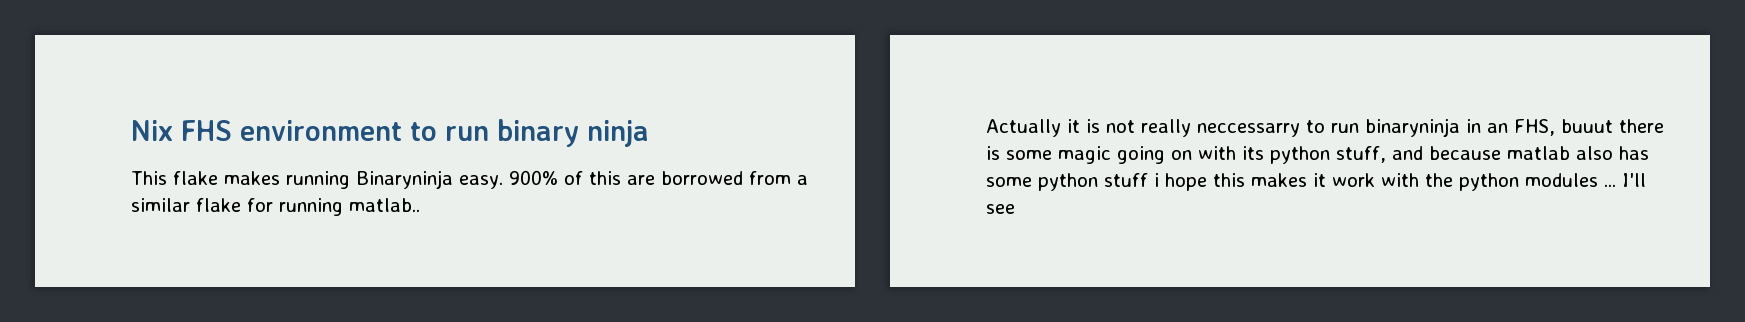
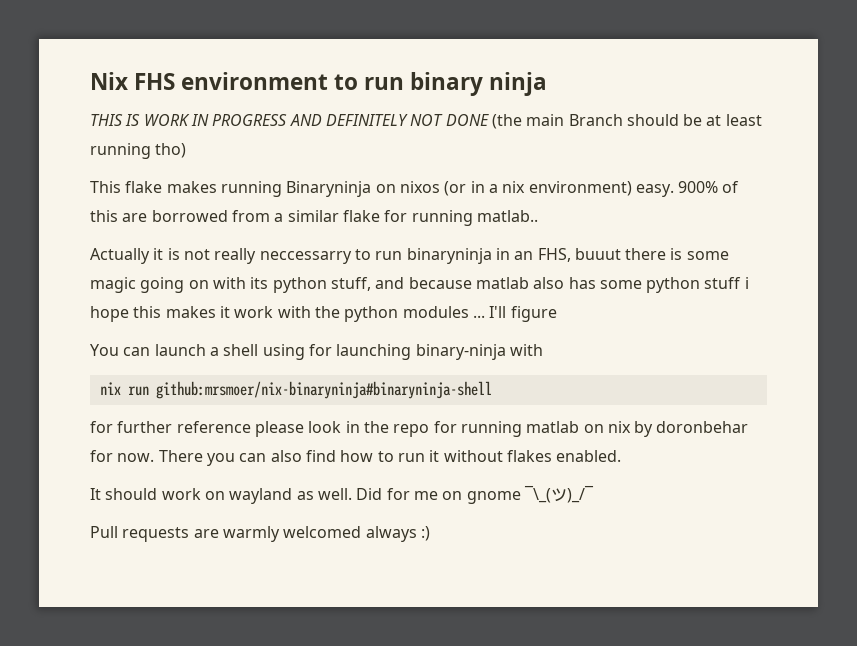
(649, 133) none -> [90,114,762,129] [90,143,187,159] // THIS IS WORK IN PROGRESS AND DEFINITELY NOT DONE (the main Branch should be at least running tho)
(453, 179) none -> [375,181,632,196] on nixos (or in a nix environment)
[986,204,1015,214] see -> [510,306,557,322] [90,344,543,360] [99,381,492,399] [90,421,749,437] [90,450,622,466] [90,485,594,504] [90,526,430,542] figure // You can launch a shell using for launching binary-ninja with // nix run github:mrsmoer/nix-binaryninja#binaryninja-shell // for further reference please look in the repo for running matlab on nix by doronbehar for now. There you can also find how to run it without flakes enabled. // It should work on wayland as well. Did for me on gnome ¯\_(ツ)_/¯ // Pull requests are warmly welcomed always :)

